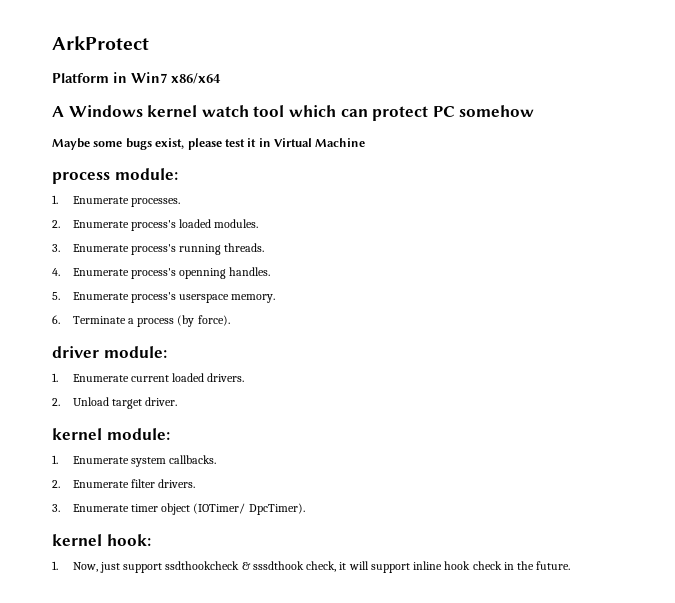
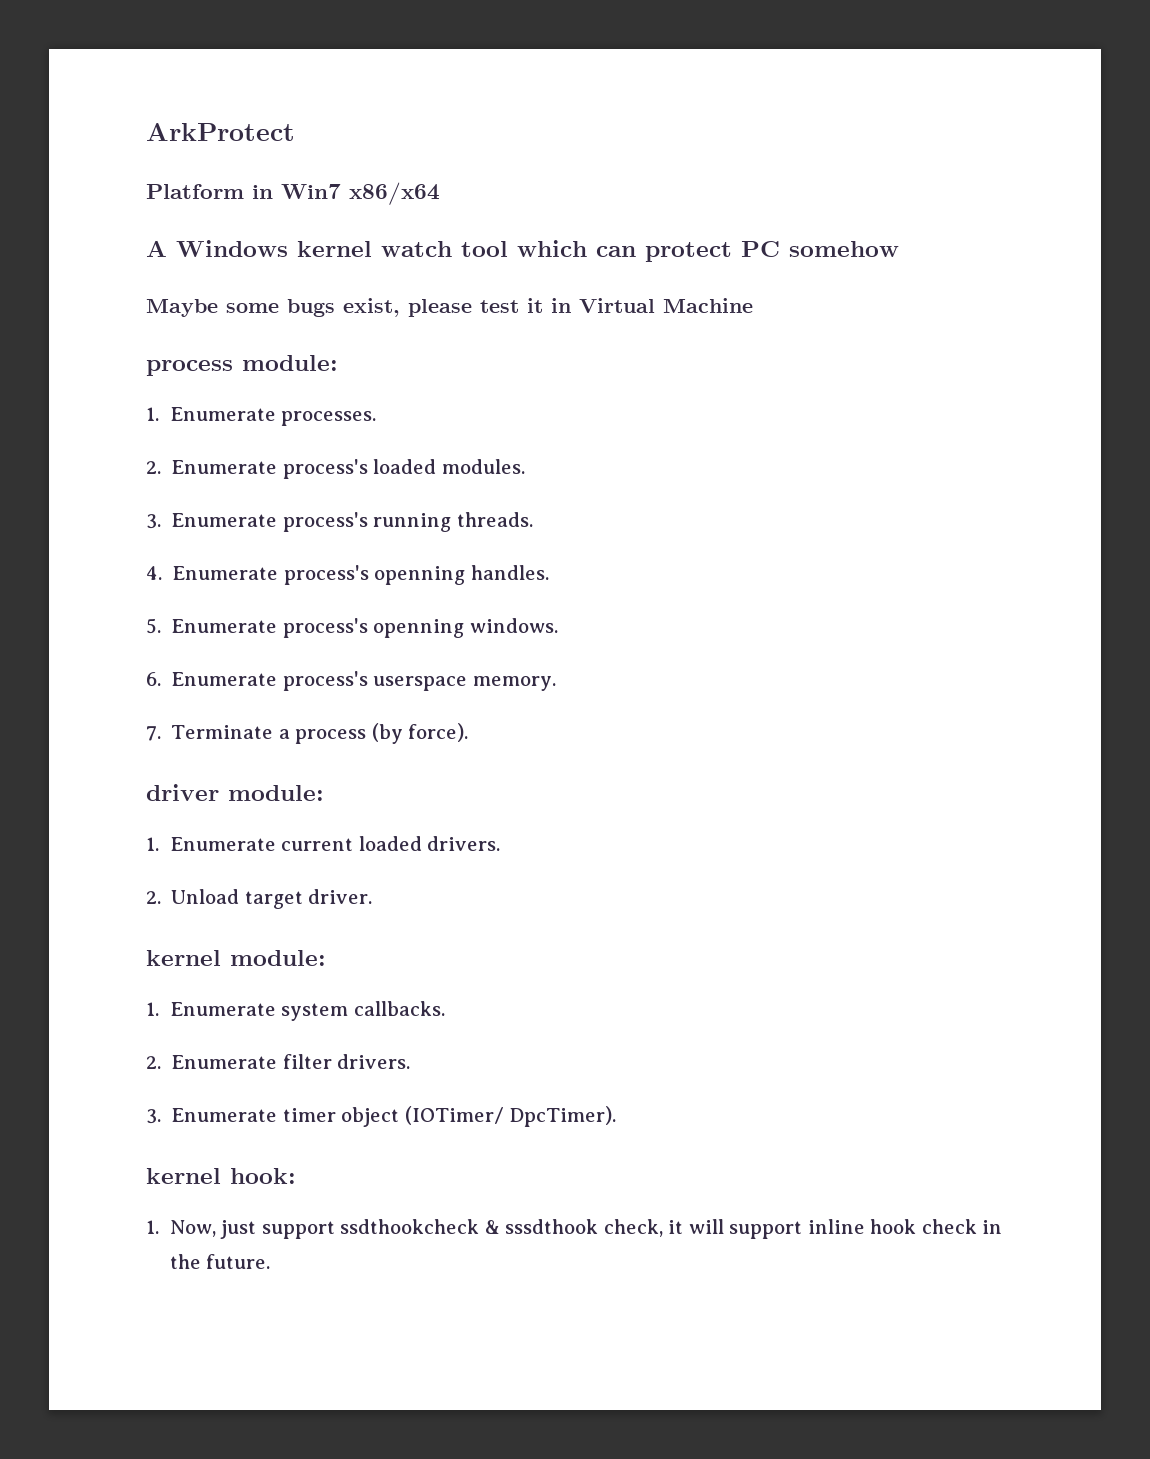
(176, 297) none -> [373,618,558,638] [146,671,368,691] openning windows. // 6. Enumerate process's
[52,315,60,324] 6. -> [146,726,161,741] 7.

